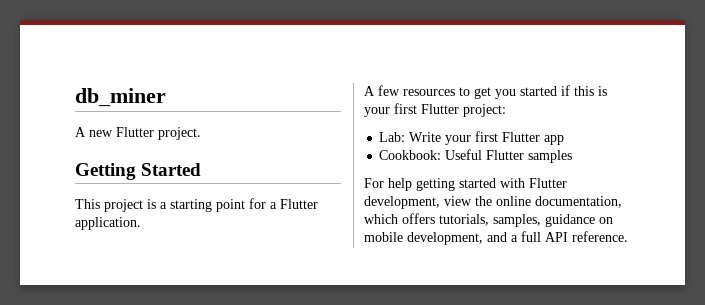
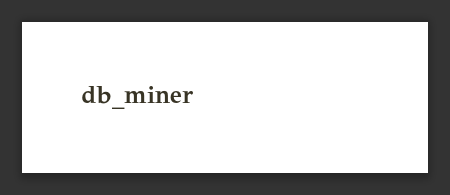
[75,127,201,140] [75,163,202,180] [75,198,318,212] [75,217,141,230] [364,85,607,99] [364,103,506,117] [379,131,565,145] [379,149,573,163] [364,178,567,191] [364,196,622,209] [364,213,613,227] [364,231,628,245] // A new Flutter project. // Getting Started // This project is a starting point for a Flutter application. // A few resources to get you started if this is your first Flutter project: // Lab: Write your first Flutter app // Cookbook: Useful Flutter samples // For help getting started with Flutter development, view the online documentation, which offers tutorials, samples, guidance on mobile development, and a full API reference. -> (194, 97) none

